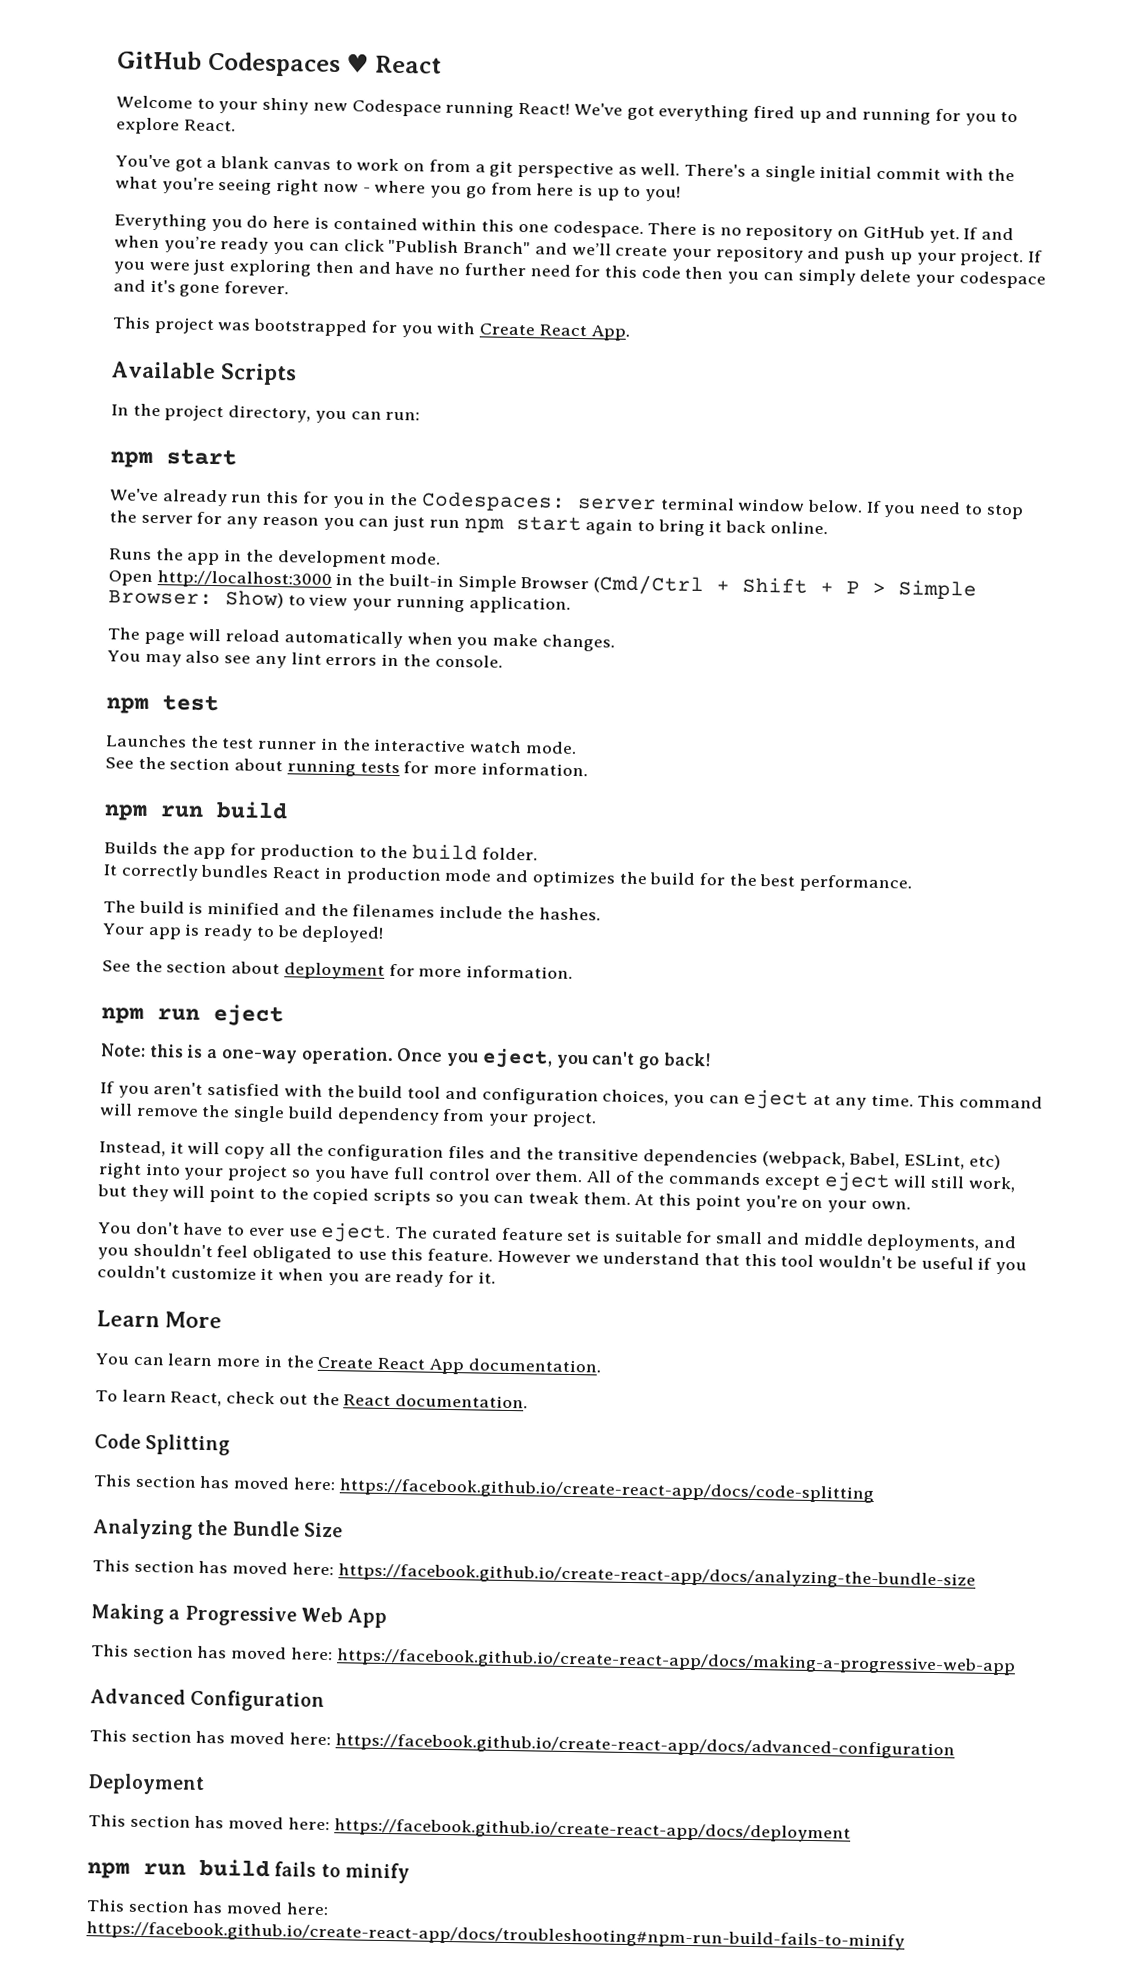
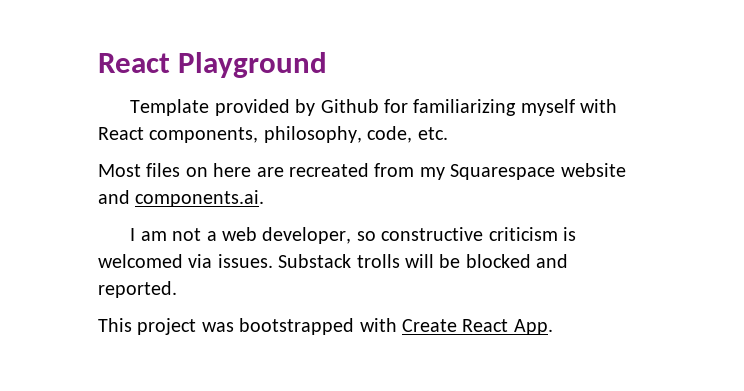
[117,50,442,78] [116,95,1019,126] [116,117,236,135] [115,154,1016,182] [115,176,682,202] [114,213,1015,244] [114,235,1044,267] [113,258,1046,289] [113,279,290,298] GitHub Codespaces ♥ React // Welcome to your shiny new Codespace running React! We've got everything fired up and running for you to explore React. // You've got a blank canvas to work on from a git perspective as well. There's a single initial commit with the what you're seeing right now - where you go from here is up to you! // Everything you do here is contained within this one codespace. There is no repository on GitHub yet. If and when you’re ready you can click "Publish Branch" and we’ll create your repository and push up your project. If you were just exploring then and have no further need for this code then you can simply delete your codespace and it's gone forever. -> [98,52,328,78] [130,99,618,116] [98,126,448,143] [98,163,626,180] [98,190,265,207] [130,227,577,244] [98,254,569,268] [98,281,177,298] React Playground // Template provided by Github for familiarizing myself with React components, philosophy, code, etc. // Most files on here are recreated from my Squarespace website and components.ai. // I am not a web developer, so constructive criticism is welcomed via issues. Substack trolls will be blocked and reported.
[370,320,433,338] for you -> (355, 326) none
[112,361,297,386] [111,403,421,424] [110,449,237,469] [110,488,1024,520] [109,510,828,537] [109,548,442,568] [108,570,978,600] [108,589,571,614] [107,627,615,652] [107,650,503,669] [106,695,219,714] [106,734,577,754] [105,756,588,777] [104,801,288,821] [104,841,538,862] [103,863,913,893] [103,900,601,921] [102,923,385,943] [102,959,574,980] [101,1004,284,1027] [100,1043,712,1070] [100,1081,1044,1110] [99,1103,597,1128] [99,1140,1001,1171] [98,1162,1016,1193] [97,1184,911,1213] [98,1221,1018,1252] [97,1243,1028,1275] [97,1265,496,1287] [96,1310,222,1329] [95,1353,601,1375] [95,1389,529,1409] [94,1433,231,1456] [93,1474,874,1503] [93,1518,343,1540] [92,1559,976,1590] [91,1603,388,1629] [91,1644,1016,1676] [90,1688,326,1713] [89,1729,955,1760] [88,1773,205,1796] [88,1814,851,1843] [87,1858,410,1884] [86,1899,329,1916] [86,1921,905,1951] // Available Scripts // In the project directory, you can run: // npm start // We've already run this for you in the Codespaces: server terminal window below. If you need to stop the server for any reason you can just run npm start again to bring it back online. // Runs the app in the development mode. // Open http://localhost:3000 in the built-in Simple Browser (Cmd/Ctrl + Shift + P > Simple Browser: Show) to view your running application. // The page will reload automatically when you make changes. // You may also see any lint errors in the console. // npm test // Launches the test runner in the interactive watch mode. // See the section about running tests for more information. // npm run build // Builds the app for production to the build folder. // It correctly bundles React in production mode and optimizes the build for the best performance. // The build is minified and the filenames include the hashes. // Your app is ready to be deployed! // See the section about deployment for more information. // npm run eject // Note: this is a one-way operation. Once you eject, you can't go back! // If you aren't satisfied with the build tool and configuration choices, you can eject at any time. This command will remove the single build dependency from your project. // Instead, it will copy all the configuration files and the transitive dependencies (webpack, Babel, ESLint, etc) right into your project so you have full control over them. All of the commands except eject will still work, but they will point to the copied scripts so you can tweak them. At this point you're on your own. // You don't have to ever use eject. The curated feature set is suitable for small and middle deployments, and you shouldn't feel obligated to use this feature. However we understand that this tool wouldn't be useful if you couldn't customize it when you are ready for it. // Learn More // You can learn more in the Create React App documentation. // To learn React, check out the React documentation. // Code Splitting // This section has moved here: https://facebook.github.io/create-react-app/docs/code-splitting // Analyzing the Bundle Size // This section has moved here: https://facebook.github.io/create-react-app/docs/analyzing-the-bundle-size // Making a Progressive Web App // This section has moved here: https://facebook.github.io/create-react-app/docs/making-a-progressive-web-app // Advanced Configuration // This section has moved here: https://facebook.github.io/create-react-app/docs/advanced-configuration // Deployment // This section has moved here: https://facebook.github.io/create-react-app/docs/deployment // npm run build fails to minify // This section has moved here: https://facebook.github.io/create-react-app/docs/troubleshooting#npm-run-build-fails-to-minify -> (553, 327) none

